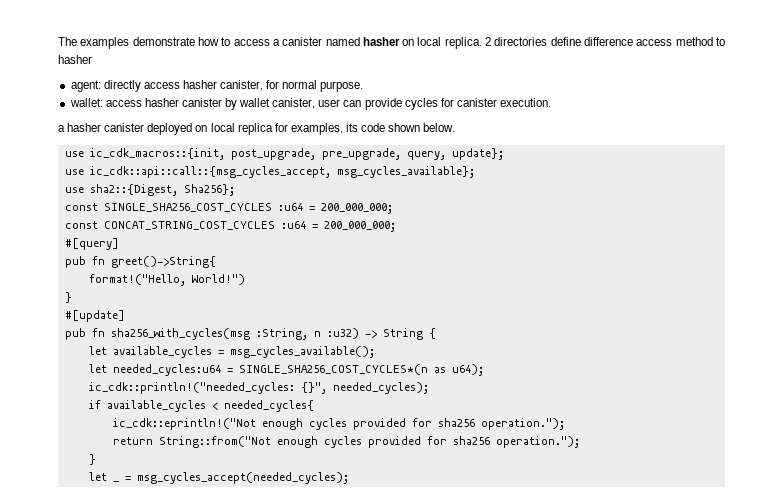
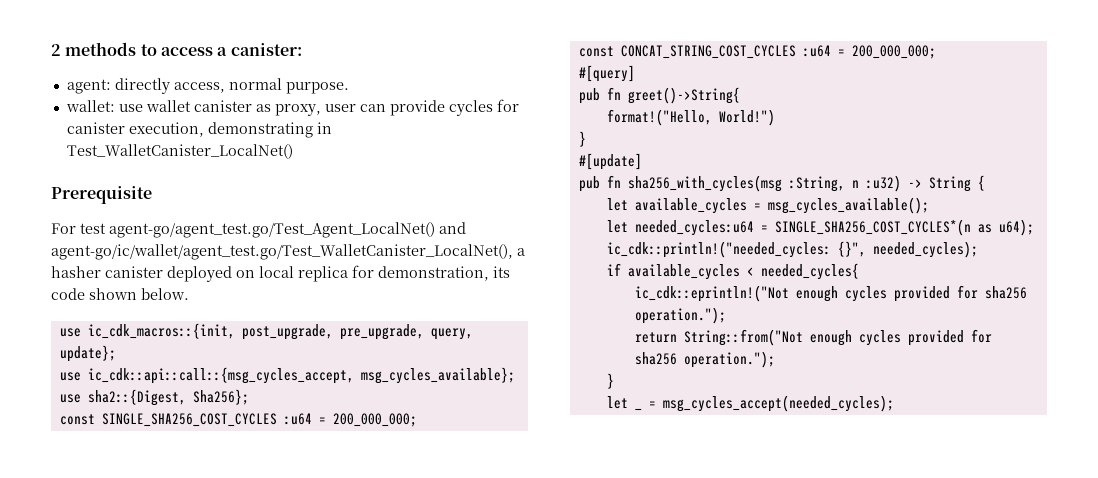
[58,37,725,49] [58,55,92,64] [70,80,364,92] [69,98,316,110] The examples demonstrate how to access a canister named hasher on local replica. 2 directories define difference access method to hasher // agent: directly access hasher canister, for normal purpose. // wallet: access hasher canister by wallet canister, -> [51,42,302,56] [66,78,349,94] [65,100,321,116] 2 methods to access a canister: // agent: directly access, normal purpose. // wallet: use wallet canister as proxy,
[500,98,552,107] execution. // -> [128,122,332,138] [66,144,293,159] [51,186,152,204] [51,222,466,238] [51,244,513,260] execution, demonstrating in Test_WalletCanister_LocalNet() // Prerequisite // For test agent-go/agent_test.go/Test_Agent_LocalNet() and agent-go/ic/wallet/agent_test.go/Test_WalletCanister_LocalNet(),
[290,123,343,135] examples, -> [378,266,489,281] demonstration,

